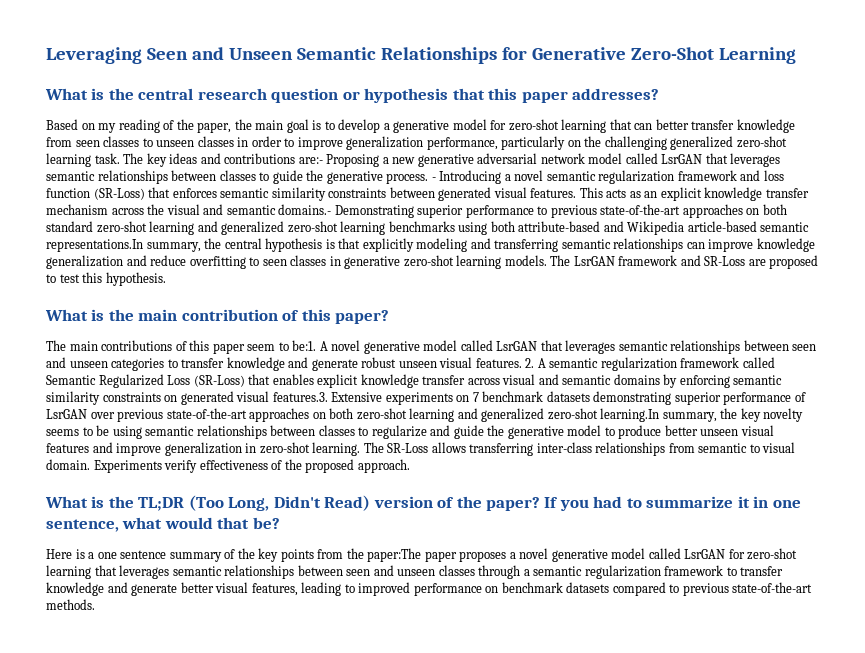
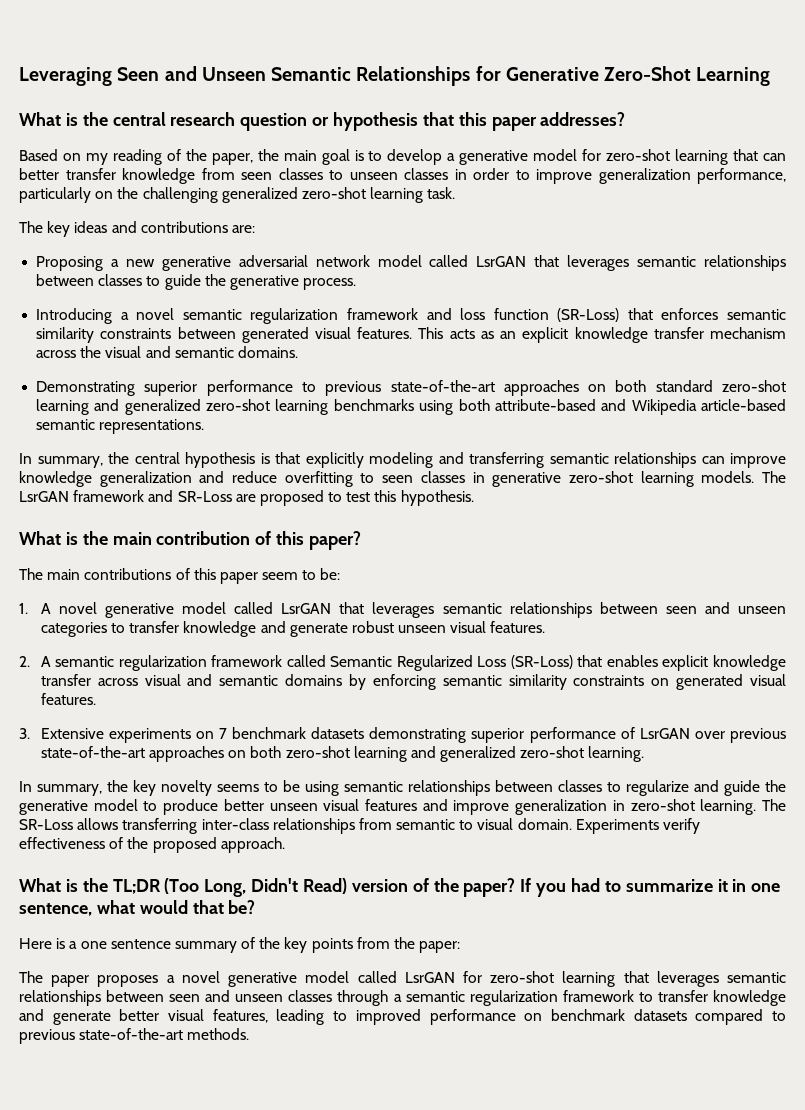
(120, 158) none -> (456, 193) //
[298,157,323,164] are:- -> [231,225,255,233] are: //
[431,177,436,181] - -> (357, 284) //
[278,204,332,215] domains.- -> [237,346,298,358] domains. //
[46,239,143,252] representations.In -> [99,419,205,434] [19,453,32,464] representations. // In
[292,340,317,351] be:1. -> [320,568,341,580] [19,603,28,614] be: // 1.
(522, 363) none -> (546, 627) //
[272,392,328,402] features.3. -> [40,693,96,705] [19,728,30,739] features. // 3.
[600,408,660,422] learning.In -> [588,746,645,762] [19,781,32,792] learning. // In
[367,548,422,562] paper:The -> [419,941,461,953] [19,971,43,983] paper: // The

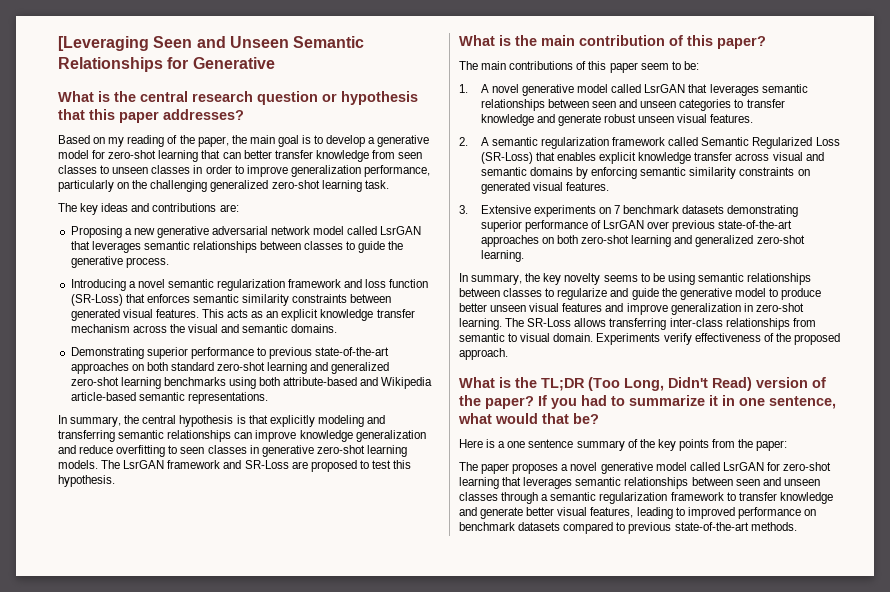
[19,67,112,86] Leveraging -> [58,36,149,51] [Leveraging
[604,66,771,86] Zero-Shot Learning -> (275, 63) none

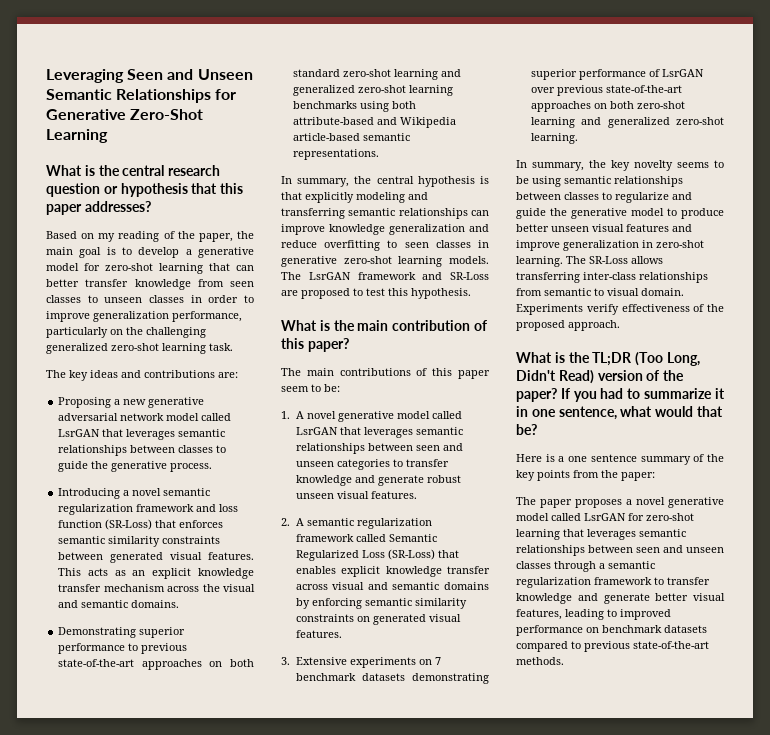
[58,36,149,51] [Leveraging -> [46,69,124,83] Leveraging
(275, 63) none -> [130,109,204,120] [46,129,108,143] Zero-Shot Learning

